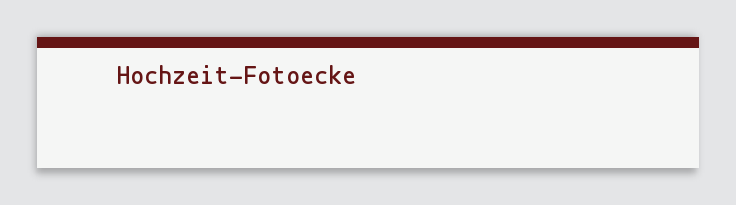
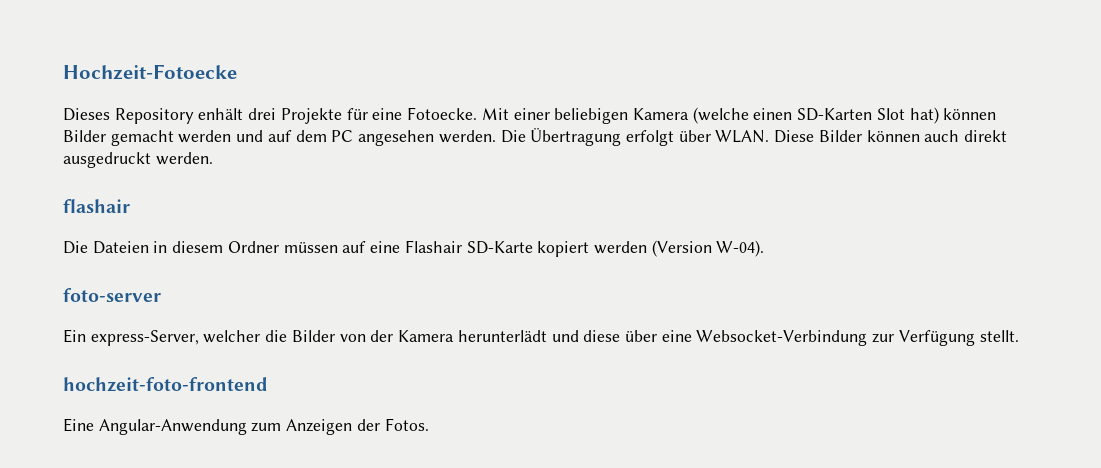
(356, 74) none -> [63,107,997,124] [63,128,1008,146] [63,152,213,168] [63,199,130,213] [63,240,765,257] [63,288,161,302] [63,329,1019,346] [63,377,268,392] [63,418,429,435] // Dieses Repository enhält drei Projekte für eine Fotoecke. Mit einer beliebigen Kamera (welche einen SD-Karten Slot hat) können Bilder gemacht werden und auf dem PC angesehen werden. Die Übertragung erfolgt über WLAN. Diese Bilder können auch direkt ausgedruckt werden. // flashair // Die Dateien in diesem Ordner müssen auf eine Flashair SD-Karte kopiert werden (Version W-04). // foto-server // Ein express-Server, welcher die Bilder von der Kamera herunterlädt und diese über eine Websocket-Verbindung zur Verfügung stellt. // hochzeit-foto-frontend // Eine Angular-Anwendung zum Anzeigen der Fotos.

